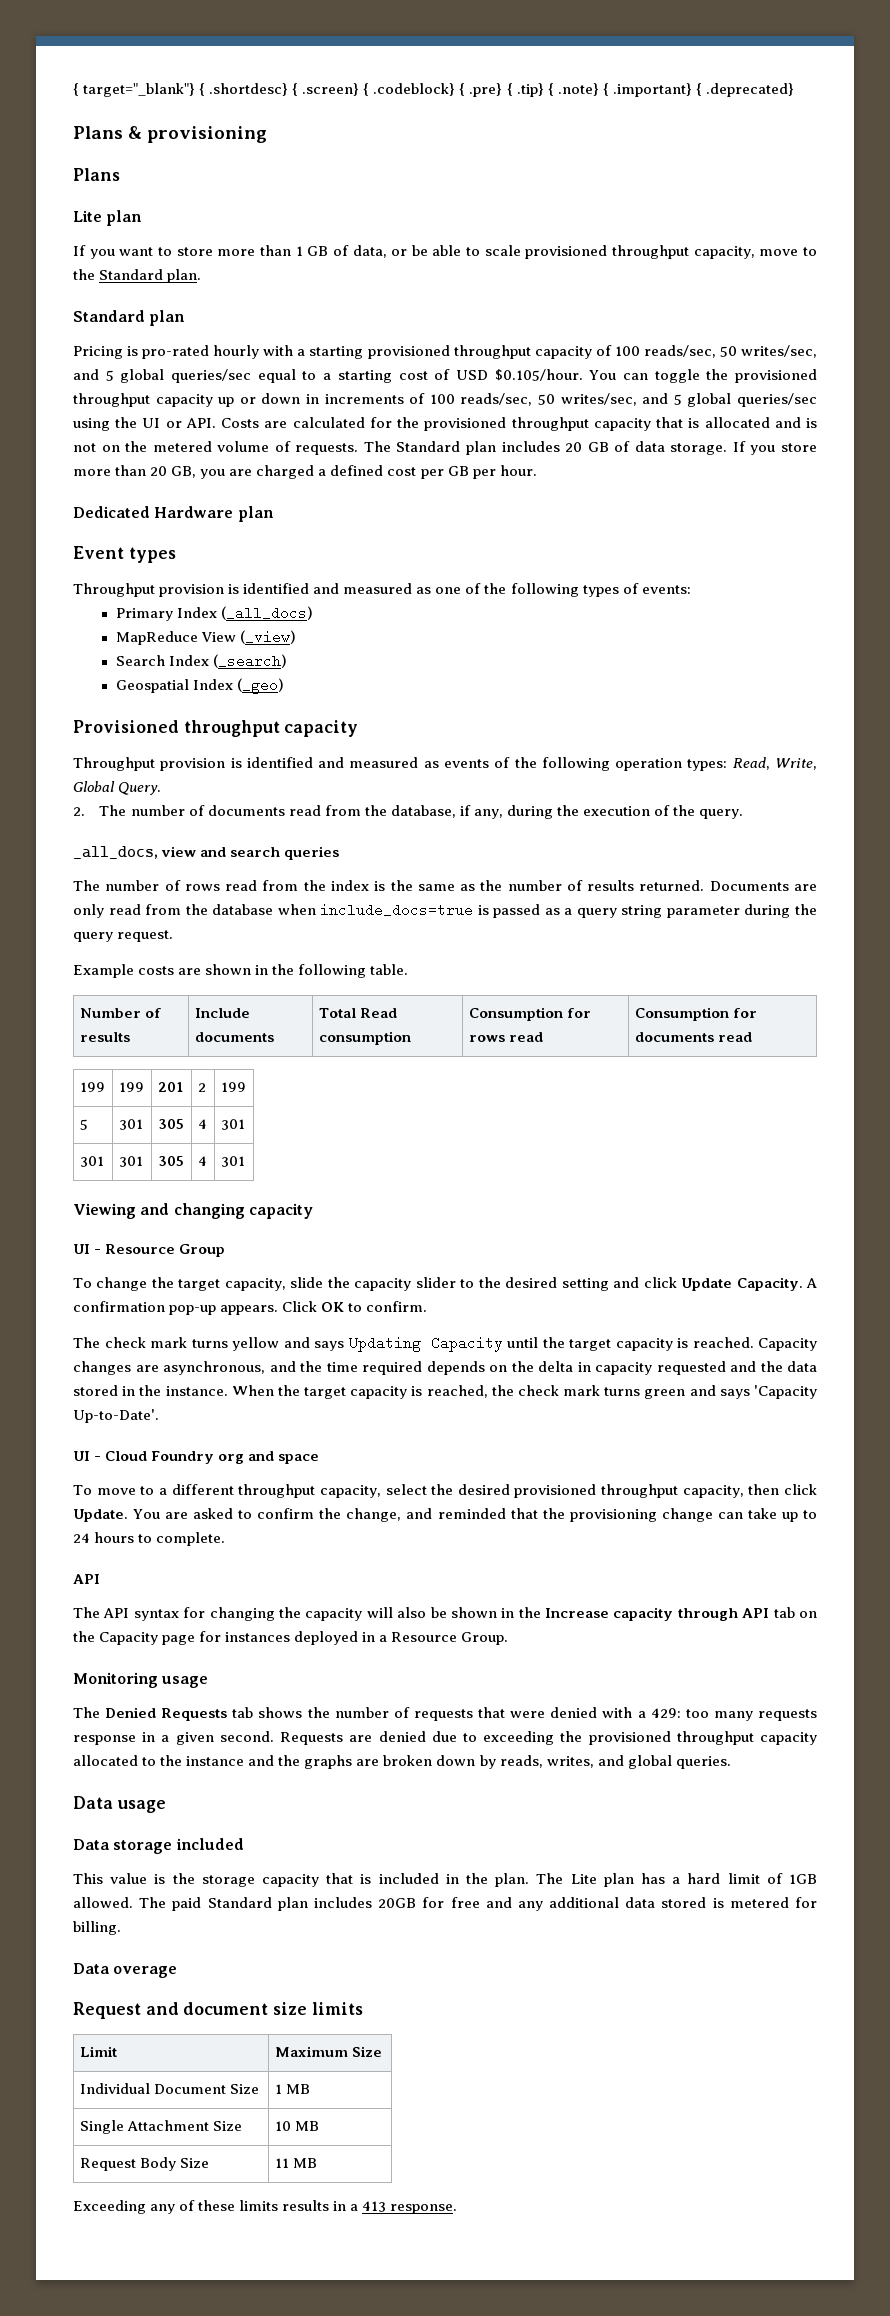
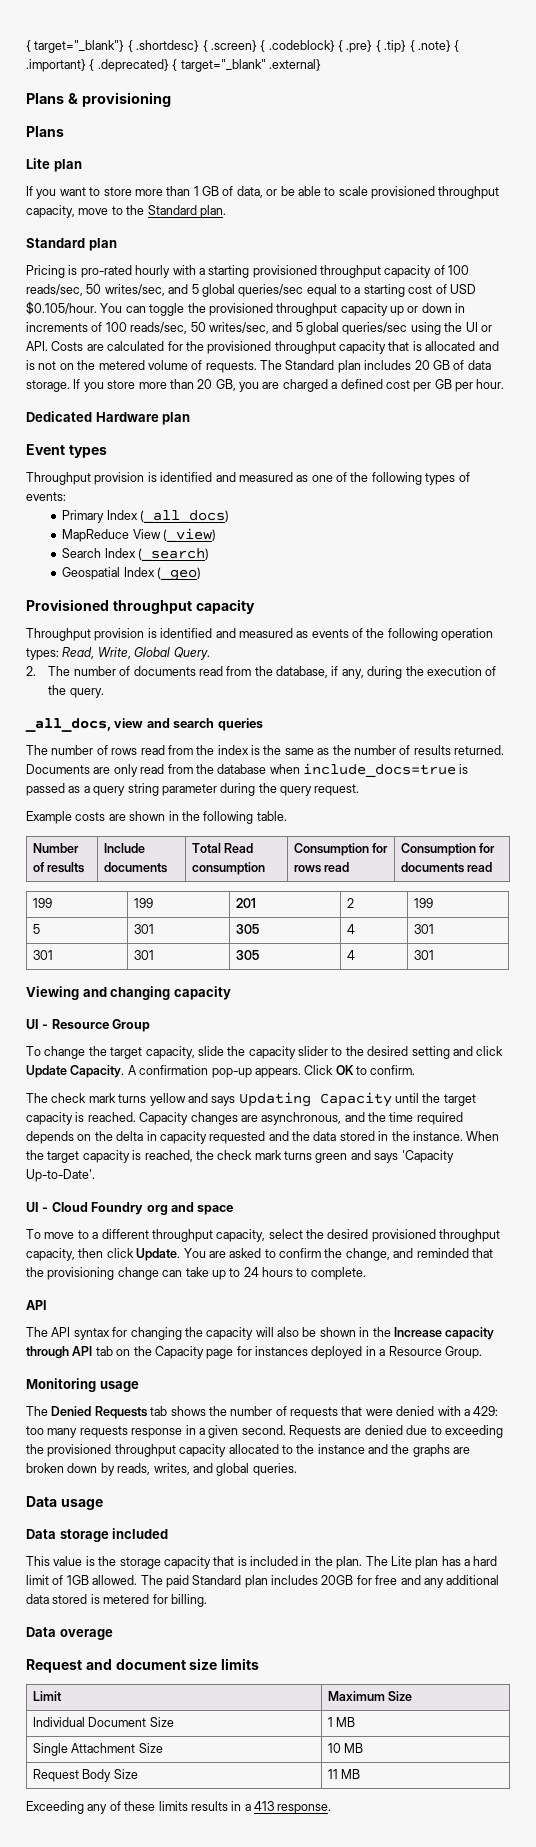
(794, 90) none -> [172,59,321,72] { target="_blank" .external}

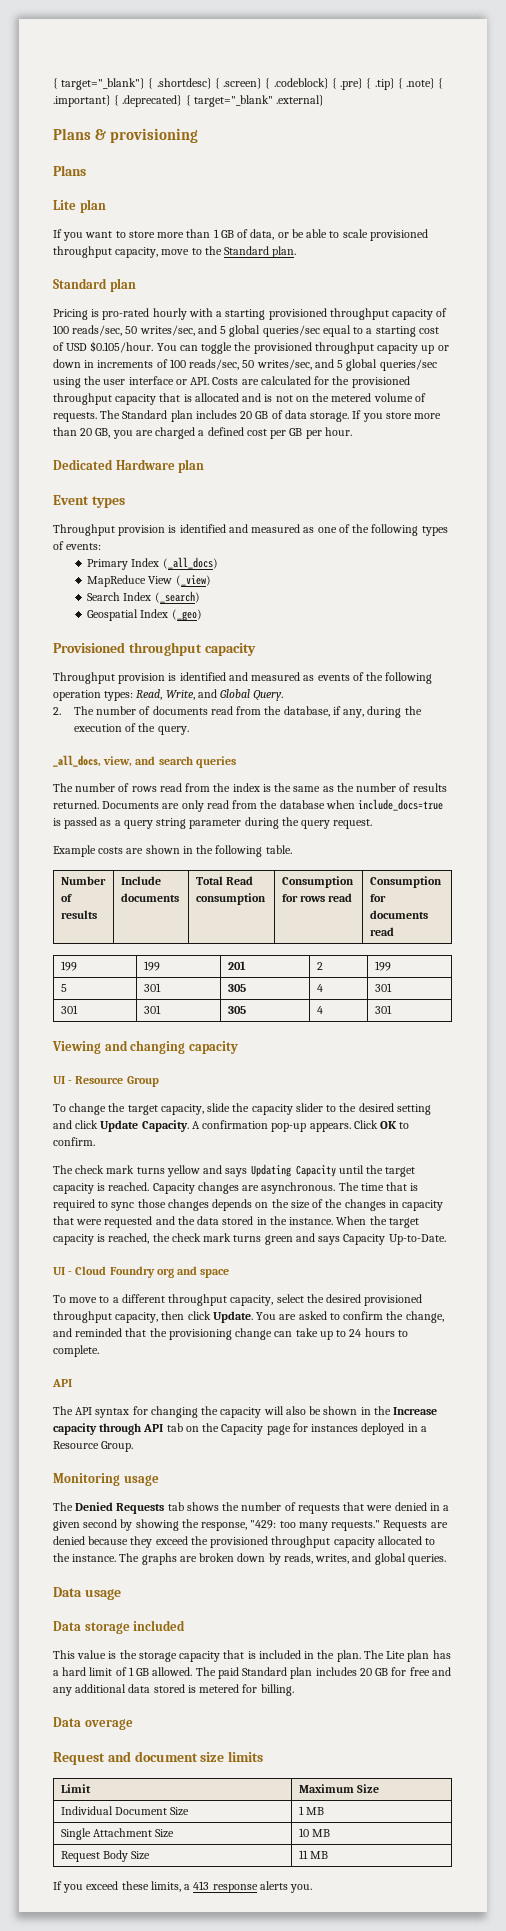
[465,322,478,332] UI -> [103,376,174,385] user interface
(131, 653) none -> [197,689,217,698] and
[114,718,144,728] view -> [103,756,133,767] view,
[261,1112,463,1125] [26,1131,207,1144] asynchronous, and the time required depends on the delta in capacity -> [261,1182,419,1194] [53,1199,444,1211] [53,1216,103,1225] asynchronous. The time that is required to sync those changes depends on the size of the changes in capacity that were
[401,1150,454,1163] [26,1169,95,1182] 'Capacity Up-to-Date'. -> [343,1234,446,1245] Capacity Up-to-Date.
[437,1406,499,1416] [26,1425,503,1438] with a 429: too many requests response in a given second. Requests are denied due to exceeding -> [429,1503,450,1511] [53,1519,448,1531] [53,1536,188,1548] in a given second by showing the response, "429: too many requests." Requests are denied because they exceed
[317,1444,410,1454] instance and the -> [72,1553,140,1562] instance. The
[66,1575,89,1585] 1GB -> [128,1667,150,1676] 1 GB
[321,1575,354,1585] 20GB -> [359,1668,389,1676] 20 GB
[26,1801,332,1814] Exceeding any of these limits results in a 413 response. -> [53,1881,313,1893] If you exceed these limits, a 413 response alerts you.

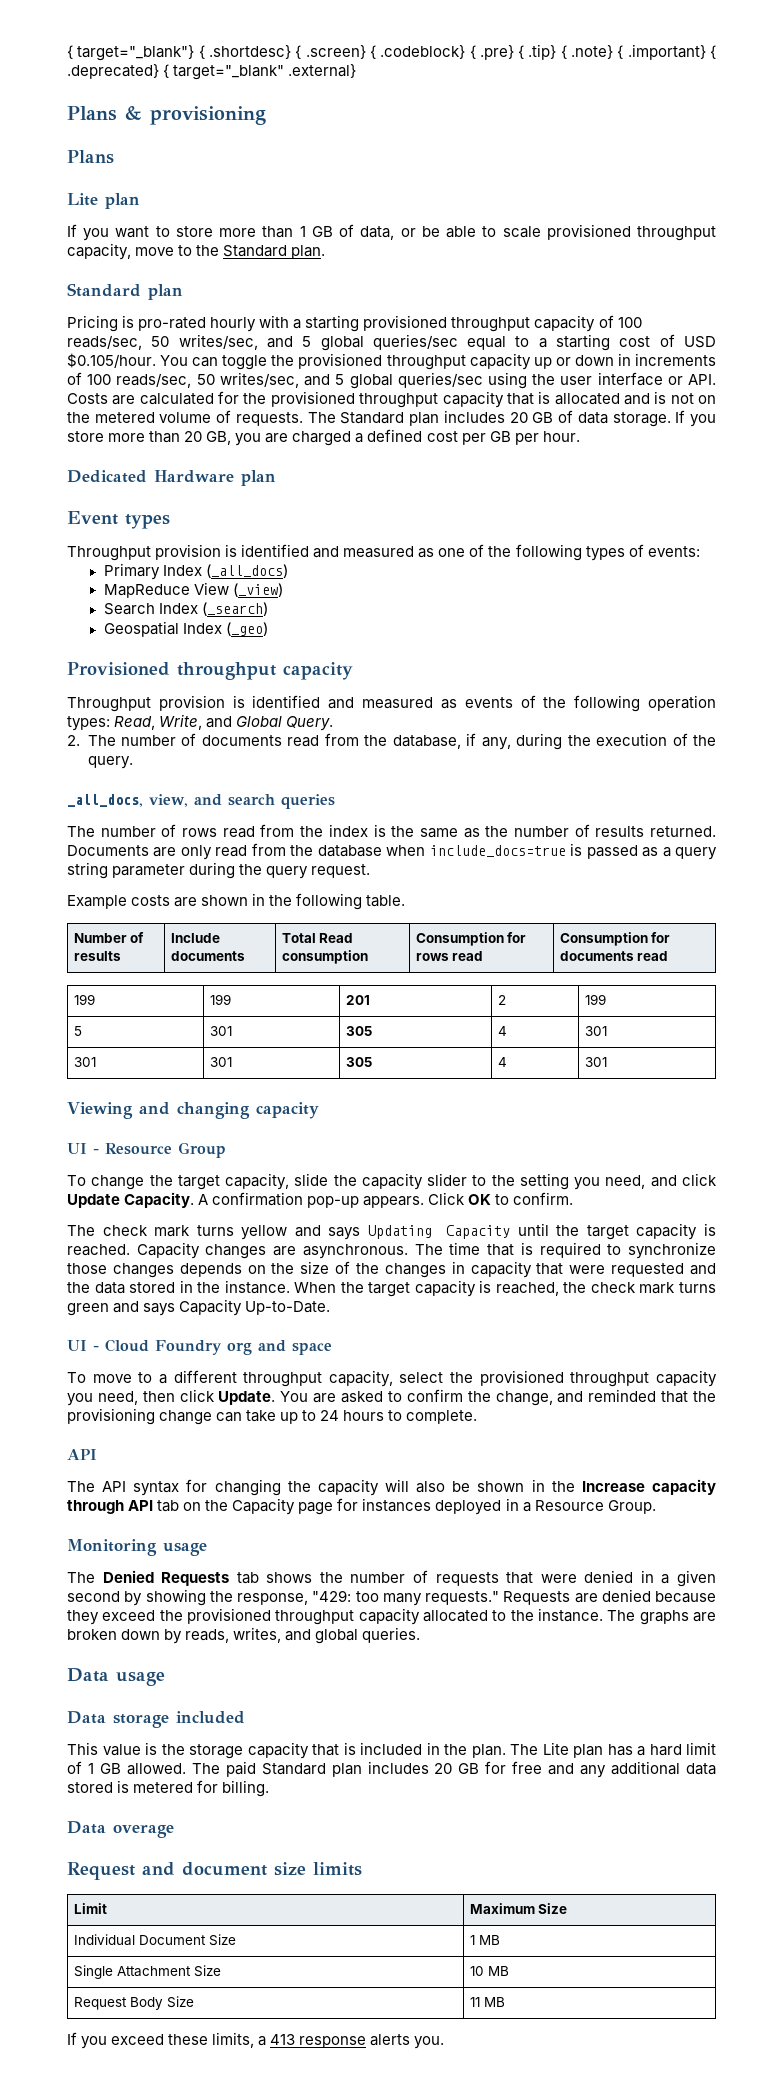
[358,1103,431,1115] desired setting -> [519,1173,646,1190] setting you need,
[111,1202,135,1211] sync -> [628,1242,717,1259] synchronize
[326,1294,423,1306] [53,1311,159,1323] desired provisioned throughput capacity, -> [479,1370,717,1387] [67,1391,138,1406] provisioned throughput capacity you need,

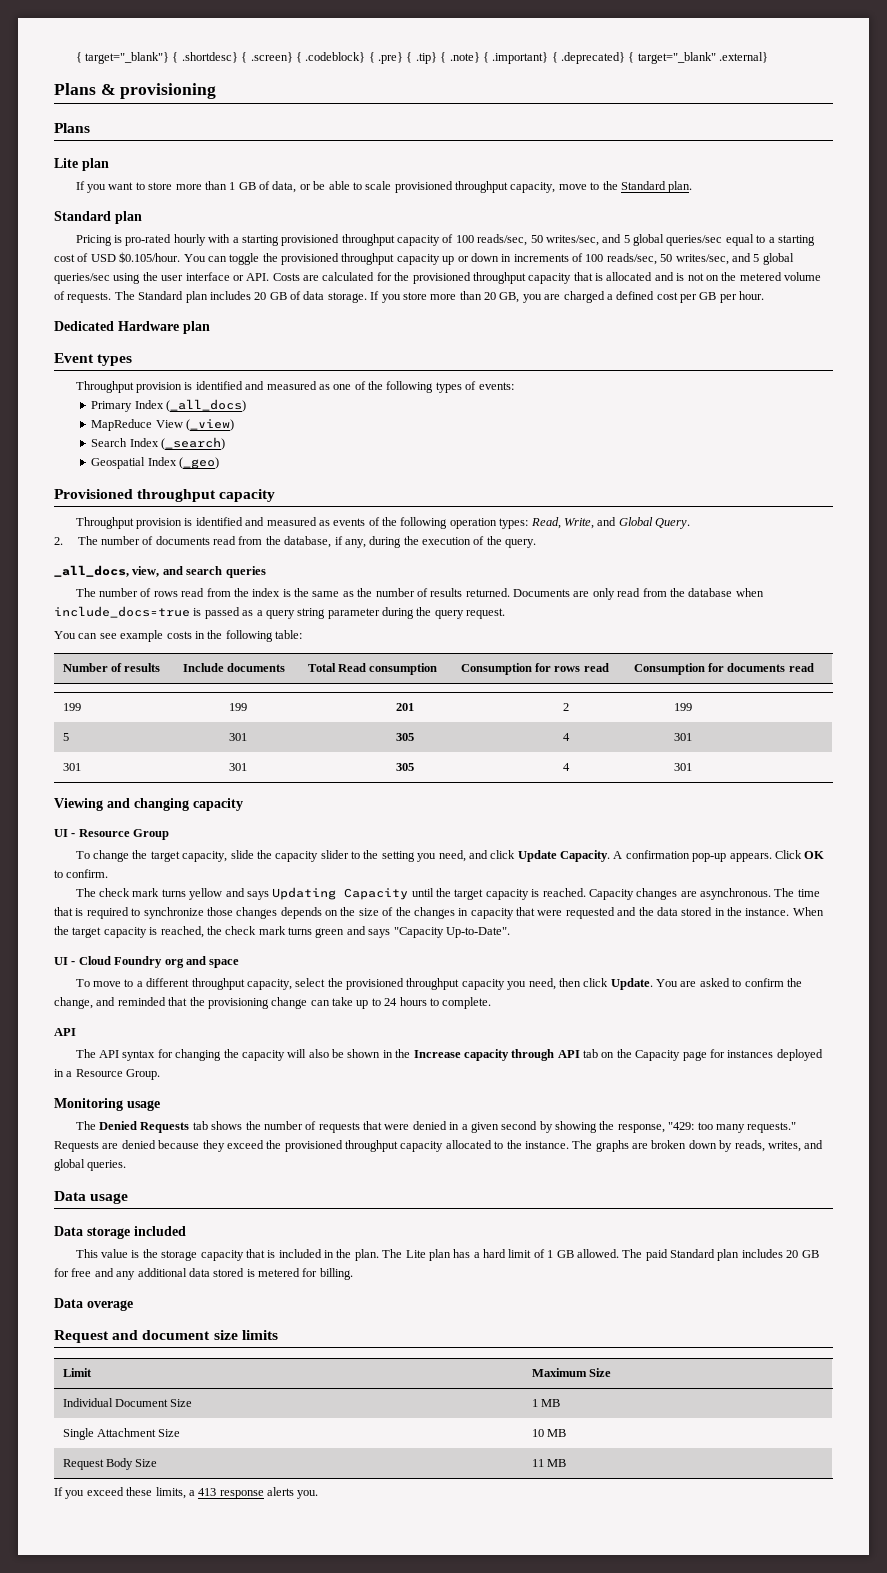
[67,895,249,909] Example costs are shown -> [54,630,192,642] You can see example costs
[366,895,406,907] table. -> [275,630,302,639] table:
[179,1299,331,1316] Capacity Up-to-Date. -> [393,927,510,938] "Capacity Up-to-Date".

